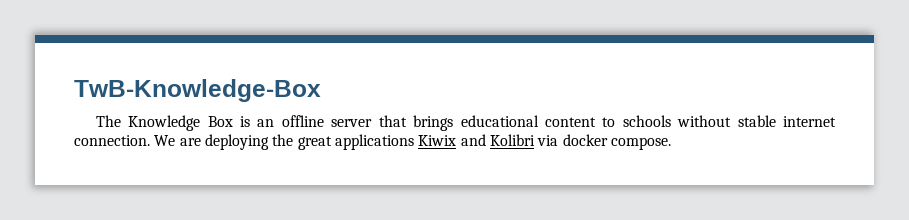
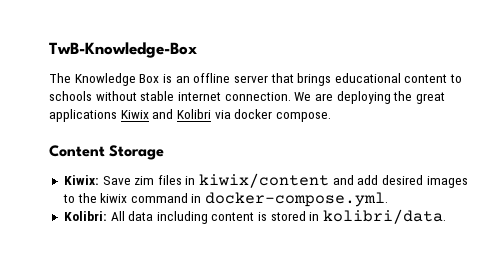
(671, 143) none -> [49,145,165,160] [63,173,468,188] [62,192,389,207] [63,209,447,224] // Content Storage // Kiwix: Save zim files in kiwix/content and add desired images to the kiwix command in docker-compose.yml. // Kolibri: All data including content is stored in kolibri/data.

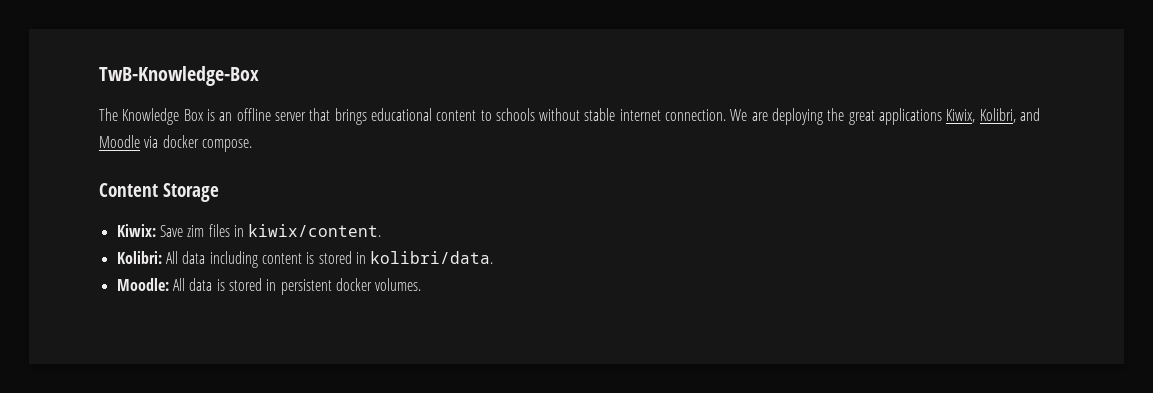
[120,109,211,119] Kiwix and Kolibri -> [946,108,1041,123] [99,135,140,148] Kiwix, Kolibri, and Moodle
[199,173,468,188] [62,192,389,207] kiwix/content and add desired images to the kiwix command in docker-compose.yml. -> [248,224,382,237] kiwix/content.
(447, 216) none -> [116,278,422,295] // Moodle: All data is stored in persistent docker volumes.

